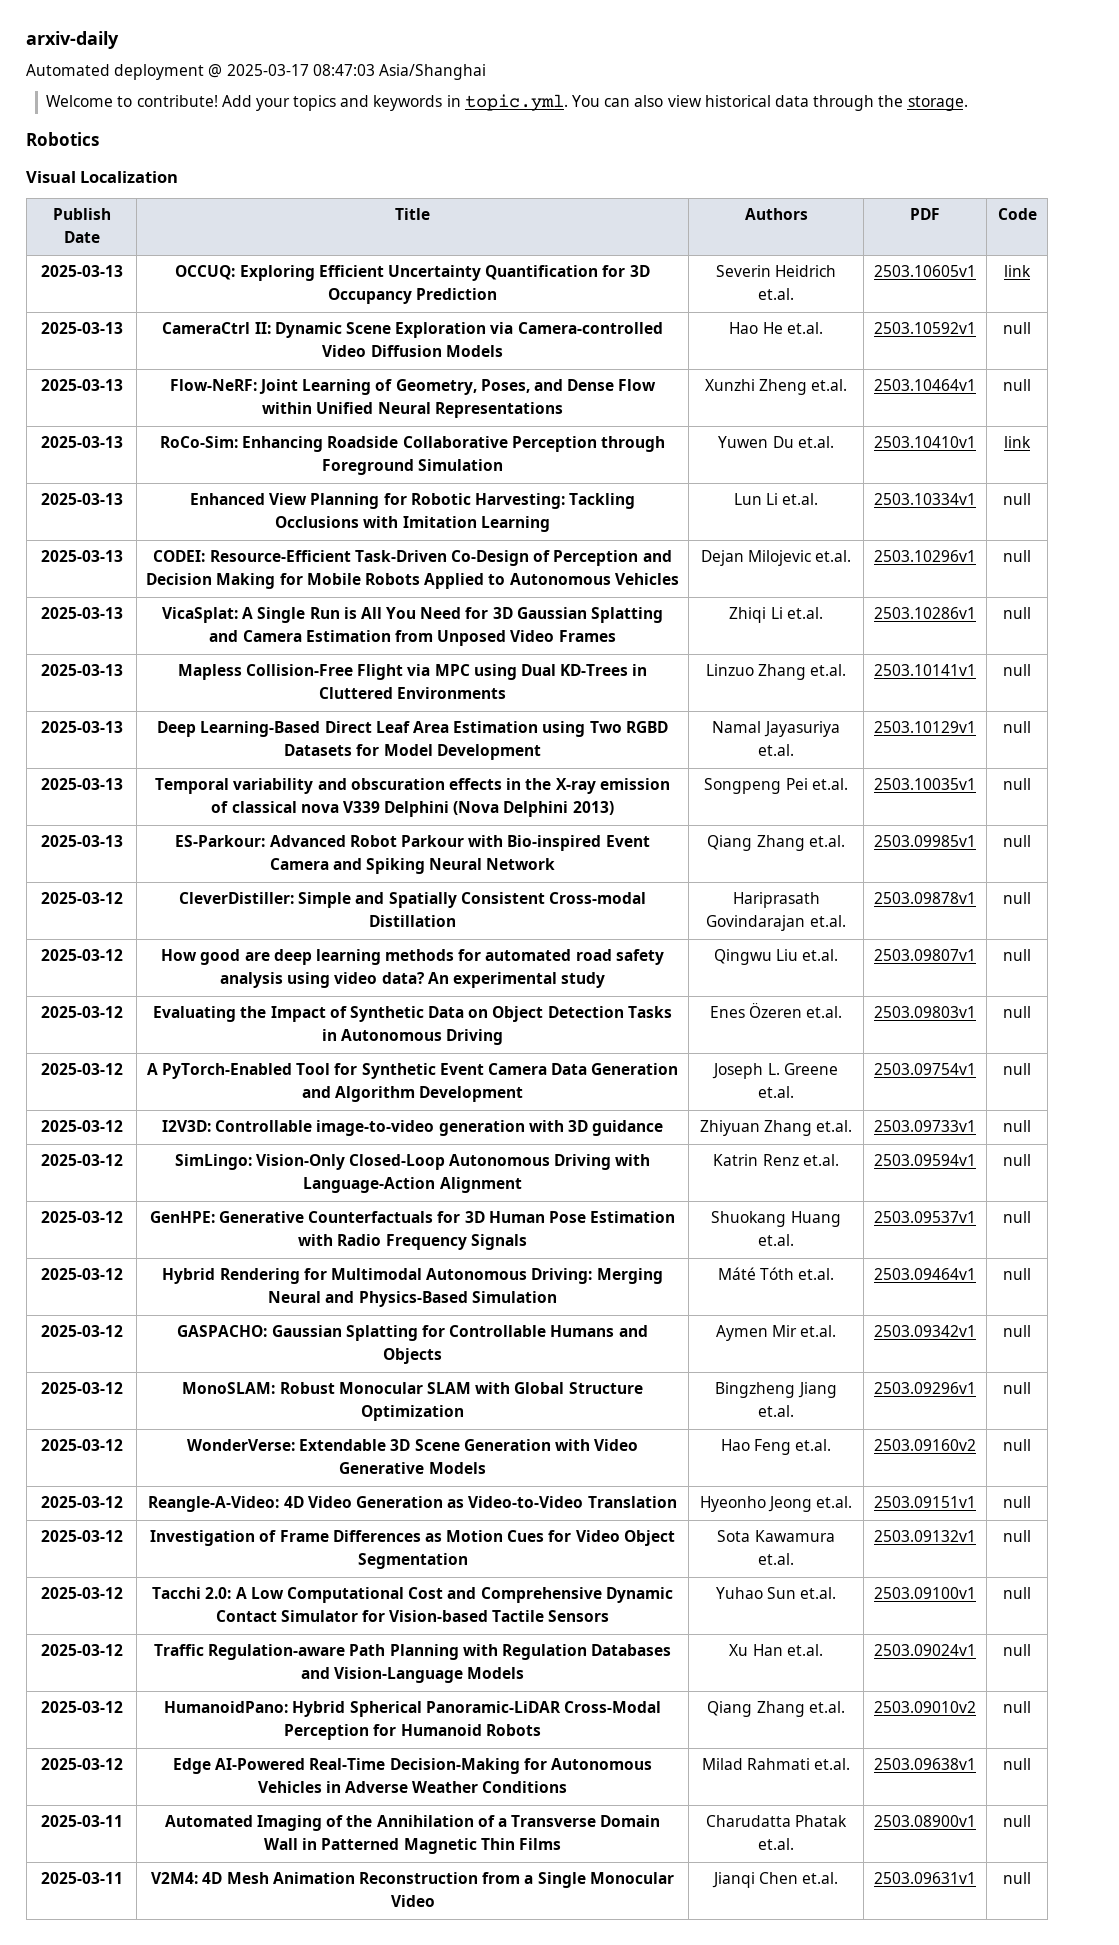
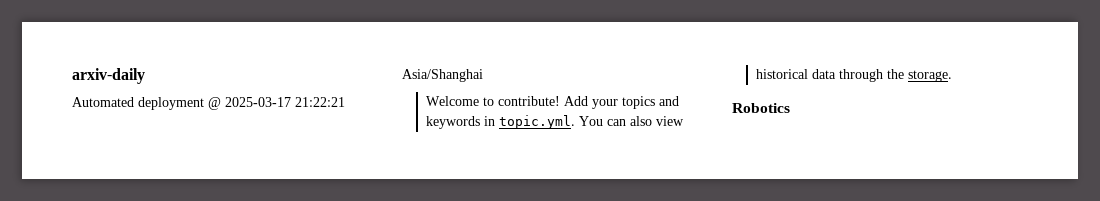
[312,64,375,76] 08:47:03 -> [295,97,345,107] 21:22:21
[26,171,179,183] [52,208,111,220] [63,231,100,243] [395,208,430,220] [744,208,808,220] [910,208,940,220] [997,208,1037,220] [40,265,123,277] [175,265,650,281] [327,288,498,304] [715,265,837,277] [758,288,794,300] [874,265,976,277] [1004,265,1031,277] [40,322,123,334] [162,322,663,338] [322,345,503,357] [729,322,823,334] [874,322,976,334] [1003,322,1031,334] [40,379,123,391] [169,379,657,395] [262,402,563,418] [704,379,848,395] [874,379,976,391] [1003,379,1031,391] [40,436,123,448] [160,436,665,452] [321,459,504,475] [718,436,834,448] [874,436,976,448] [1004,436,1031,448] [40,493,123,505] [189,493,636,509] [275,516,550,532] [733,493,819,505] [874,493,976,505] [1003,493,1031,505] [40,550,123,562] [153,550,672,566] [146,573,679,589] [700,550,852,566] [874,550,976,562] [1003,550,1031,562] [40,607,123,619] [161,607,664,623] [209,630,616,646] [729,607,823,623] [874,607,976,619] [1003,607,1031,619] [40,664,123,676] [177,664,648,680] [318,687,507,699] [705,664,847,680] [874,664,976,676] [1003,664,1031,676] [40,721,123,733] [157,721,668,737] [284,744,541,760] [712,721,840,737] [758,744,794,756] [874,721,976,733] [1003,721,1031,733] [40,778,123,790] [155,778,670,794] [211,801,614,817] [704,778,848,794] [874,778,976,790] [1003,778,1031,790] [40,835,123,847] [175,835,650,851] [269,858,556,874] [707,835,845,851] [874,835,976,847] [1003,835,1031,847] [40,892,123,904] [179,892,646,908] [369,915,456,927] [732,892,820,908] [706,915,846,931] [874,892,976,904] [1003,892,1031,904] [40,949,123,961] [161,949,664,965] [219,972,606,988] [713,949,839,965] [874,949,976,961] [1003,949,1031,961] [40,1006,123,1018] [153,1006,672,1022] [321,1029,504,1045] [709,1003,843,1018] [874,1006,976,1018] [1003,1006,1031,1018] [40,1063,123,1075] [146,1063,679,1079] [301,1086,524,1102] [712,1063,838,1079] [758,1086,794,1098] [874,1063,976,1075] [1003,1063,1031,1075] [40,1120,123,1132] [161,1120,664,1136] [699,1120,853,1136] [874,1120,976,1132] [1003,1120,1031,1132] [40,1154,123,1166] [174,1154,651,1170] [303,1177,522,1193] [713,1154,839,1166] [874,1154,976,1166] [1003,1154,1031,1166] [40,1211,123,1223] [149,1211,676,1223] [298,1234,527,1250] [711,1211,841,1227] [758,1234,794,1246] [874,1211,976,1223] [1003,1211,1031,1223] [40,1268,123,1280] [162,1268,663,1284] [268,1291,557,1307] [717,1267,835,1280] [874,1268,976,1280] [1003,1268,1031,1280] [40,1325,123,1337] [177,1325,648,1341] [383,1348,442,1364] [715,1325,837,1341] [874,1325,976,1337] [1003,1325,1031,1337] [40,1382,123,1394] [182,1382,643,1394] [361,1405,464,1421] [715,1382,837,1398] [758,1405,794,1417] [874,1382,976,1394] [1003,1382,1031,1394] [40,1439,123,1451] [186,1439,639,1451] [339,1462,486,1474] [720,1439,832,1455] [874,1439,976,1451] [1003,1439,1031,1451] [40,1496,123,1508] [148,1496,677,1512] [699,1496,853,1512] [874,1496,976,1508] [1003,1496,1031,1508] [40,1530,123,1542] [150,1530,675,1546] [357,1553,468,1569] [717,1530,835,1542] [758,1553,794,1565] [874,1530,976,1542] [1003,1530,1031,1542] [40,1587,123,1599] [152,1587,673,1603] [215,1610,610,1622] [715,1587,837,1599] [874,1587,976,1599] [1003,1587,1031,1599] [40,1644,123,1656] [153,1644,672,1660] [300,1667,525,1683] [729,1644,823,1656] [874,1644,976,1656] [1003,1644,1031,1656] [40,1701,123,1713] [164,1701,661,1717] [284,1724,541,1740] [707,1701,845,1717] [874,1701,976,1713] [1003,1701,1031,1713] [40,1758,123,1770] [173,1758,652,1774] [257,1781,568,1793] [701,1758,851,1770] [874,1758,976,1770] [1003,1758,1031,1770] [40,1815,123,1827] [164,1815,661,1831] [264,1838,561,1854] [705,1815,848,1827] [758,1838,794,1850] [874,1815,976,1827] [1003,1815,1031,1827] [40,1872,123,1884] [151,1872,674,1888] [390,1895,435,1907] [711,1872,839,1888] [874,1872,976,1884] [1003,1872,1031,1884] // Visual Localization // Publish Date | Title | Authors | PDF | Code // 2025-03-13 | OCCUQ: Exploring Efficient Uncertainty Quantification for 3D Occupancy Prediction | Severin Heidrich et.al. | 2503.10605v1 | link // 2025-03-13 | CameraCtrl II: Dynamic Scene Exploration via Camera-controlled Video Diffusion Models | Hao He et.al. | 2503.10592v1 | null // 2025-03-13 | Flow-NeRF: Joint Learning of Geometry, Poses, and Dense Flow within Unified Neural Representations | Xunzhi Zheng et.al. | 2503.10464v1 | null // 2025-03-13 | RoCo-Sim: Enhancing Roadside Collaborative Perception through Foreground Simulation | Yuwen Du et.al. | 2503.10410v1 | link // 2025-03-13 | Enhanced View Planning for Robotic Harvesting: Tackling Occlusions with Imitation Learning | Lun Li et.al. | 2503.10334v1 | null // 2025-03-13 | CODEI: Resource-Efficient Task-Driven Co-Design of Perception and Decision Making for Mobile Robots Applied to Autonomous Vehicles | Dejan Milojevic et.al. | 2503.10296v1 | null // 2025-03-13 | VicaSplat: A Single Run is All You Need for 3D Gaussian Splatting and Camera Estimation from Unposed Video Frames | Zhiqi Li et.al. | 2503.10286v1 | null // 2025-03-13 | Mapless Collision-Free Flight via MPC using Dual KD-Trees in Cluttered Environments | Linzuo Zhang et.al. | 2503.10141v1 | null // 2025-03-13 | Deep Learning-Based Direct Leaf Area Estimation using Two RGBD Datasets for Model Development | Namal Jayasuriya et.al. | 2503.10129v1 | null // 2025-03-13 | Temporal variability and obscuration effects in the X-ray emission of classical nova V339 Delphini (Nova Delphini 2013) | Songpeng Pei et.al. | 2503.10035v1 | null // 2025-03-13 | ES-Parkour: Advanced Robot Parkour with Bio-inspired Event Camera and Spiking Neural Network | Qiang Zhang et.al. | 2503.09985v1 | null // 2025-03-12 | CleverDistiller: Simple and Spatially Consistent Cross-modal Distillation | Hariprasath Govindarajan et.al. | 2503.09878v1 | null // 2025-03-12 | How good are deep learning methods for automated road safety analysis using video data? An experimental study | Qingwu Liu et.al. | 2503.09807v1 | null // 2025-03-12 | Evaluating the Impact of Synthetic Data on Object Detection Tasks in Autonomous Driving | Enes Özeren et.al. | 2503.09803v1 | null // 2025-03-12 | A PyTorch-Enabled Tool for Synthetic Event Camera Data Generation and Algorithm Development | Joseph L. Greene et.al. | 2503.09754v1 | null // 2025-03-12 | I2V3D: Controllable image-to-video generation with 3D guidance | Zhiyuan Zhang et.al. | 2503.09733v1 | null // 2025-03-12 | SimLingo: Vision-Only Closed-Loop Autonomous Driving with Language-Action Alignment | Katrin Renz et.al. | 2503.09594v1 | null // 2025-03-12 | GenHPE: Generative Counterfactuals for 3D Human Pose Estimation with Radio Frequency Signals | Shuokang Huang et.al. | 2503.09537v1 | null // 2025-03-12 | Hybrid Rendering for Multimodal Autonomous Driving: Merging Neural and Physics-Based Simulation | Máté Tóth et.al. | 2503.09464v1 | null // 2025-03-12 | GASPACHO: Gaussian Splatting for Controllable Humans and Objects | Aymen Mir et.al. | 2503.09342v1 | null // 2025-03-12 | MonoSLAM: Robust Monocular SLAM with Global Structure Optimization | Bingzheng Jiang et.al. | 2503.09296v1 | null // 2025-03-12 | WonderVerse: Extendable 3D Scene Generation with Video Generative Models | Hao Feng et.al. | 2503.09160v2 | null // 2025-03-12 | Reangle-A-Video: 4D Video Generation as Video-to-Video Translation | Hyeonho Jeong et.al. | 2503.09151v1 | null // 2025-03-12 | Investigation of Frame Differences as Motion Cues for Video Object Segmentation | Sota Kawamura et.al. | 2503.09132v1 | null // 2025-03-12 | Tacchi 2.0: A Low Computational Cost and Comprehensive Dynamic Contact Simulator for Vision-based Tactile Sensors | Yuhao Sun et.al. | 2503.09100v1 | null // 2025-03-12 | Traffic Regulation-aware Path Planning with Regulation Databases and Vision-Language Models | Xu Han et.al. | 2503.09024v1 | null // 2025-03-12 | HumanoidPano: Hybrid Spherical Panoramic-LiDAR Cross-Modal Perception for Humanoid Robots | Qiang Zhang et.al. | 2503.09010v2 | null // 2025-03-12 | Edge AI-Powered Real-Time Decision-Making for Autonomous Vehicles in Adverse Weather Conditions | Milad Rahmati et.al. | 2503.09638v1 | null // 2025-03-11 | Automated Imaging of the Annihilation of a Transverse Domain Wall in Patterned Magnetic Thin Films | Charudatta Phatak et.al. | 2503.08900v1 | null // 2025-03-11 | V2M4: 4D Mesh Animation Reconstruction from a Single Monocular Video | Jianqi Chen et.al. | 2503.09631v1 | null -> (790, 108) none

